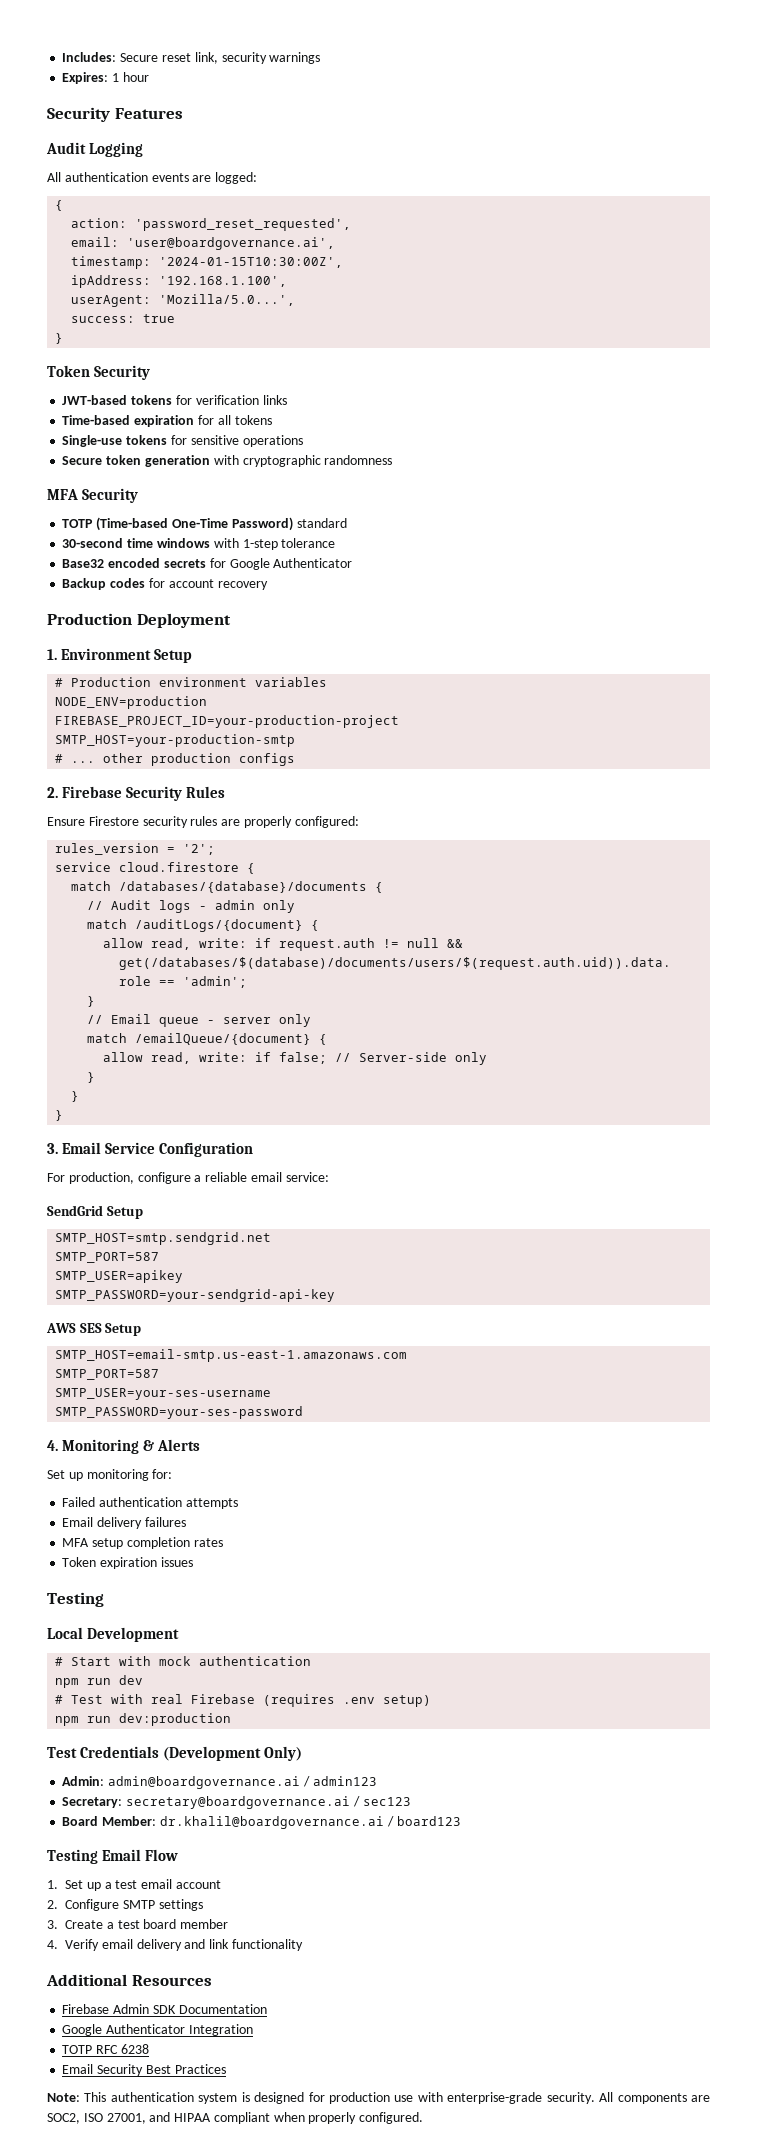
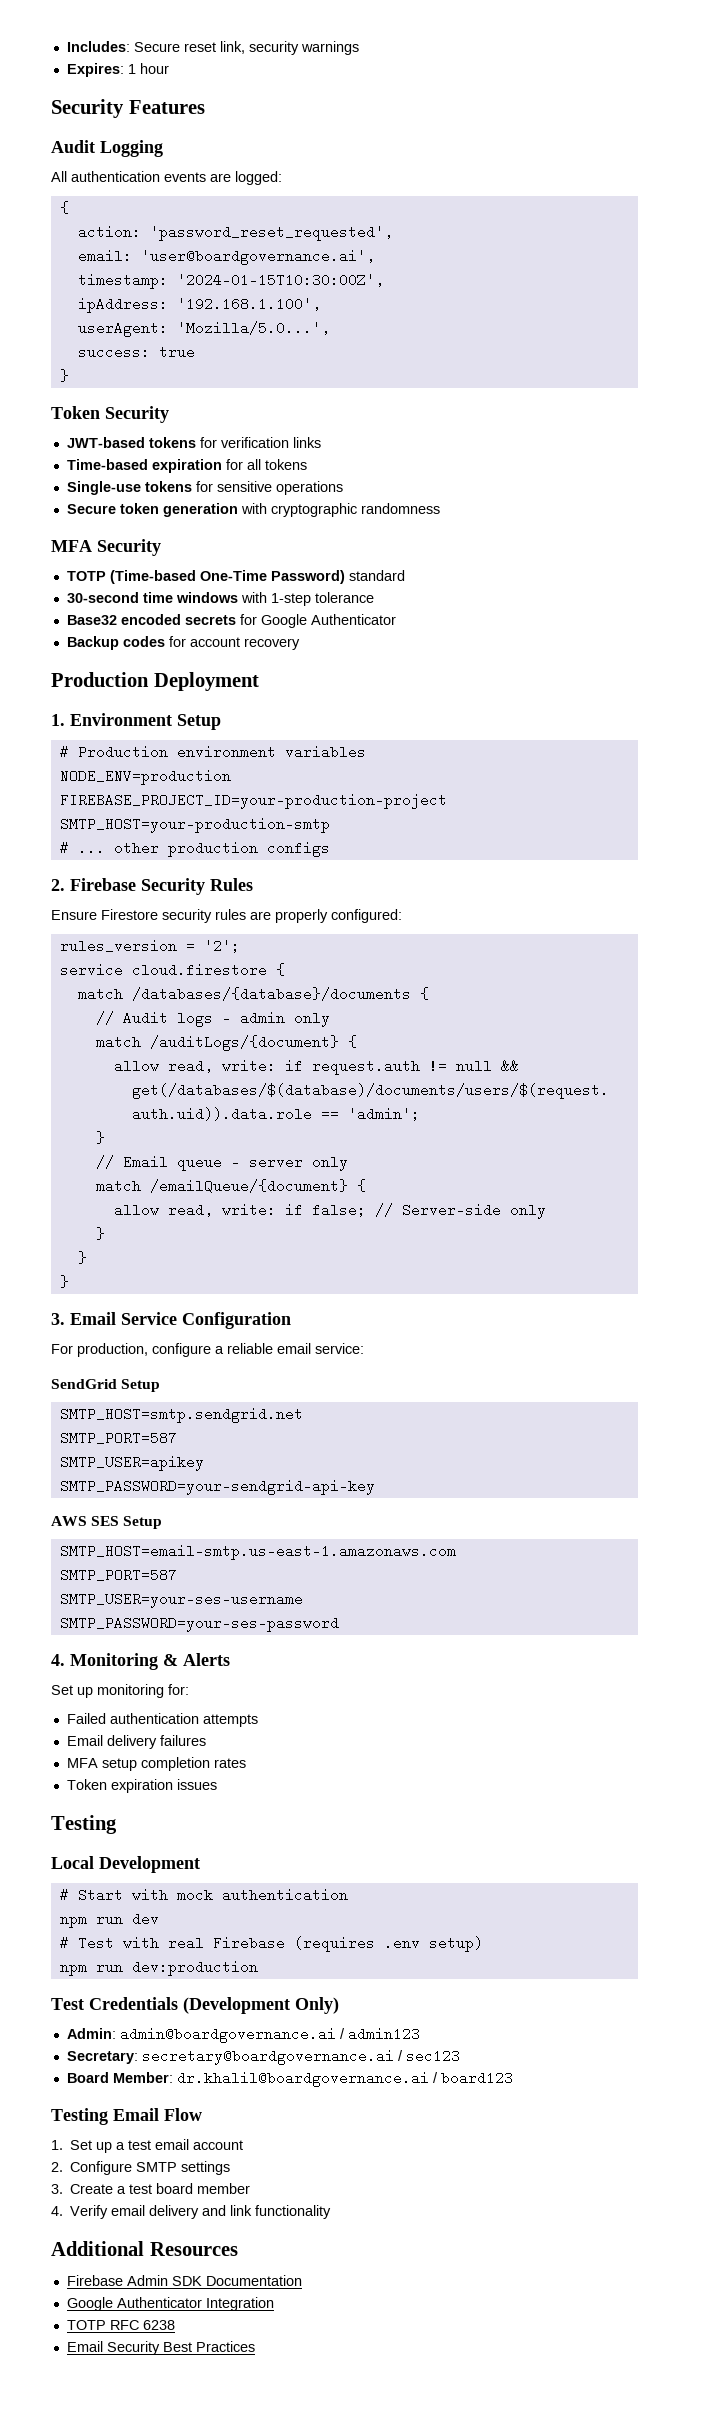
[47,2092,711,2104] [47,2112,424,2124] // Note: This authentication system is designed for production use with enterprise-grade security. All components are SOC2, ISO 27001, and HIPAA compliant when properly configured. -> (255, 2346) none

